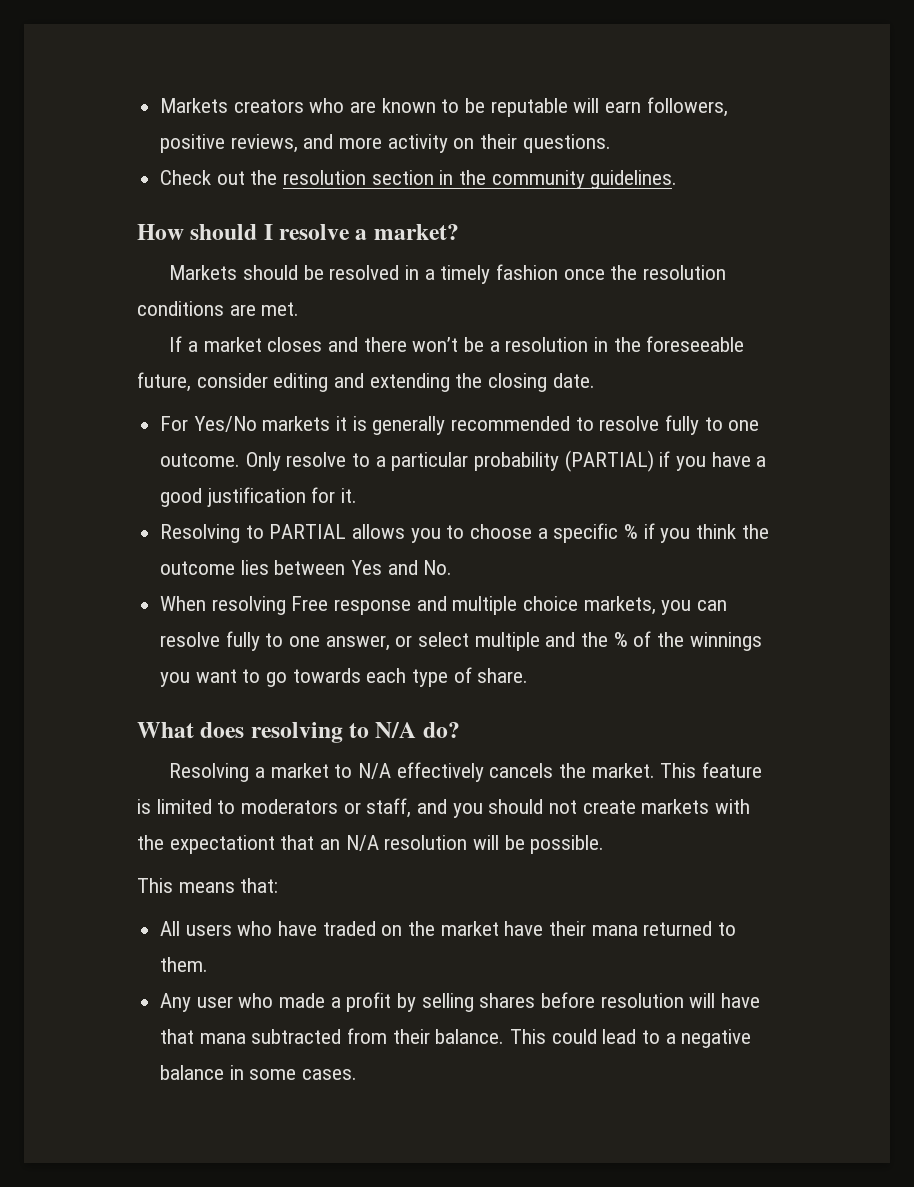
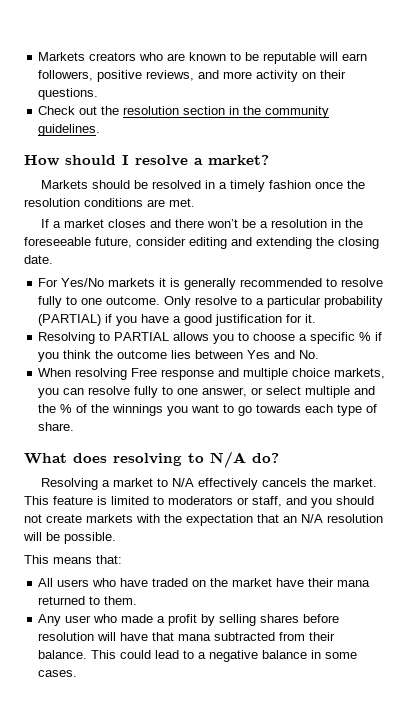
[169,835,275,854] expectationt -> [186,514,253,526] expectation

